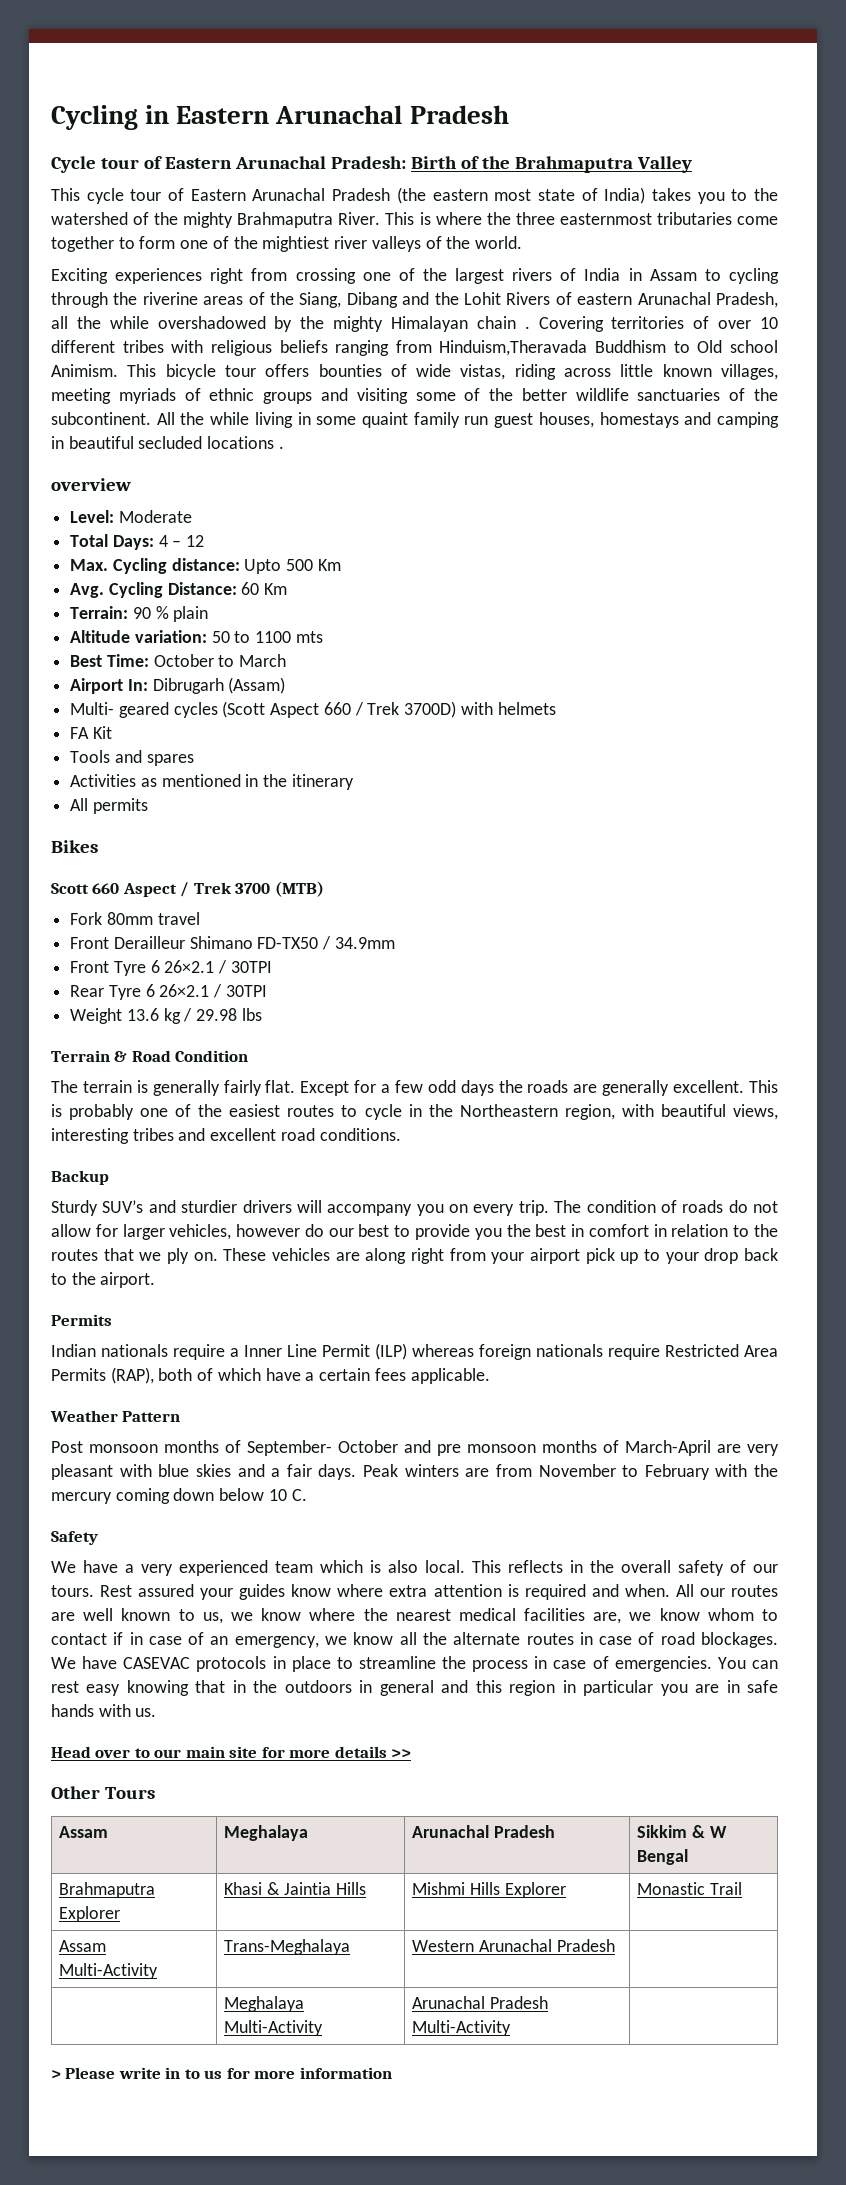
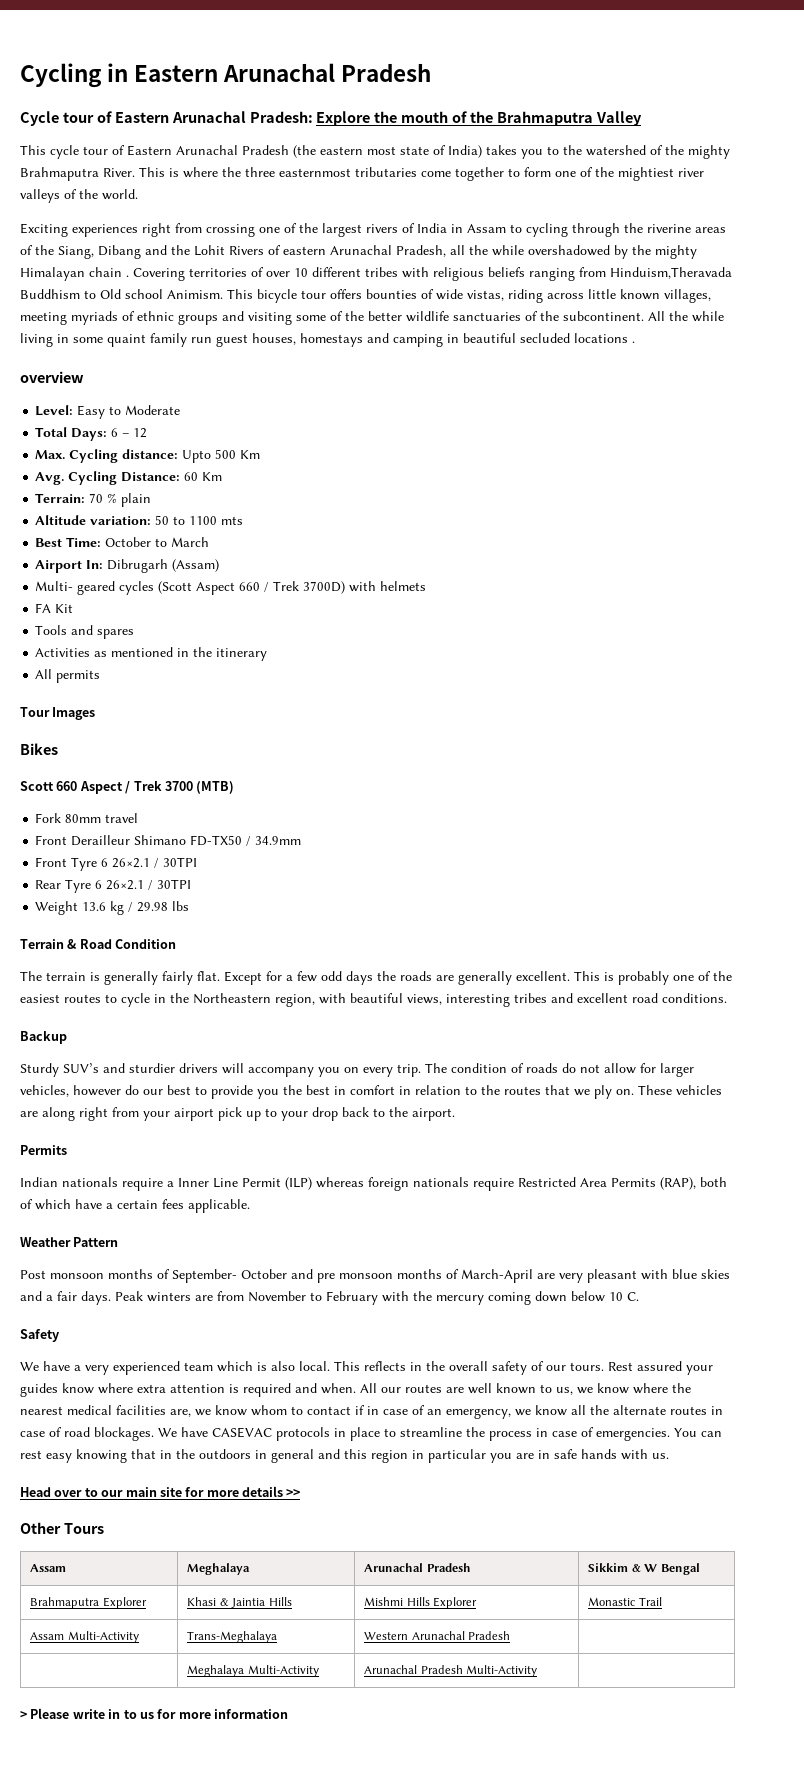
[410,156,457,169] Birth -> [316,111,449,126] Explore the mouth
(115, 516) none -> [77,405,122,419] Easy to
[158,535,168,547] 4 -> [111,428,119,437] 6
[132,607,151,619] 90 -> [89,493,104,503] 70
(148, 806) none -> [20,707,96,720] // Tour Images

